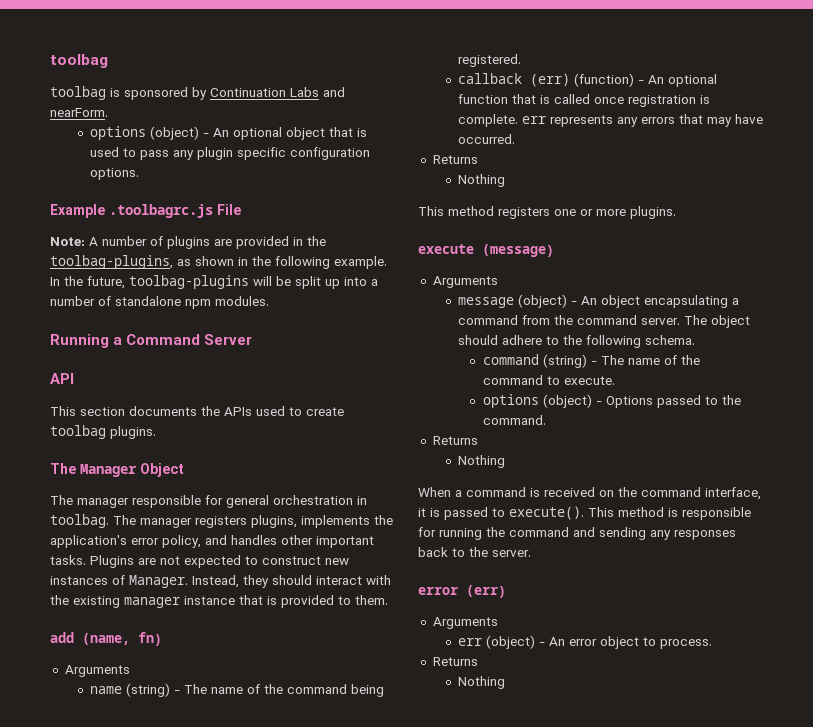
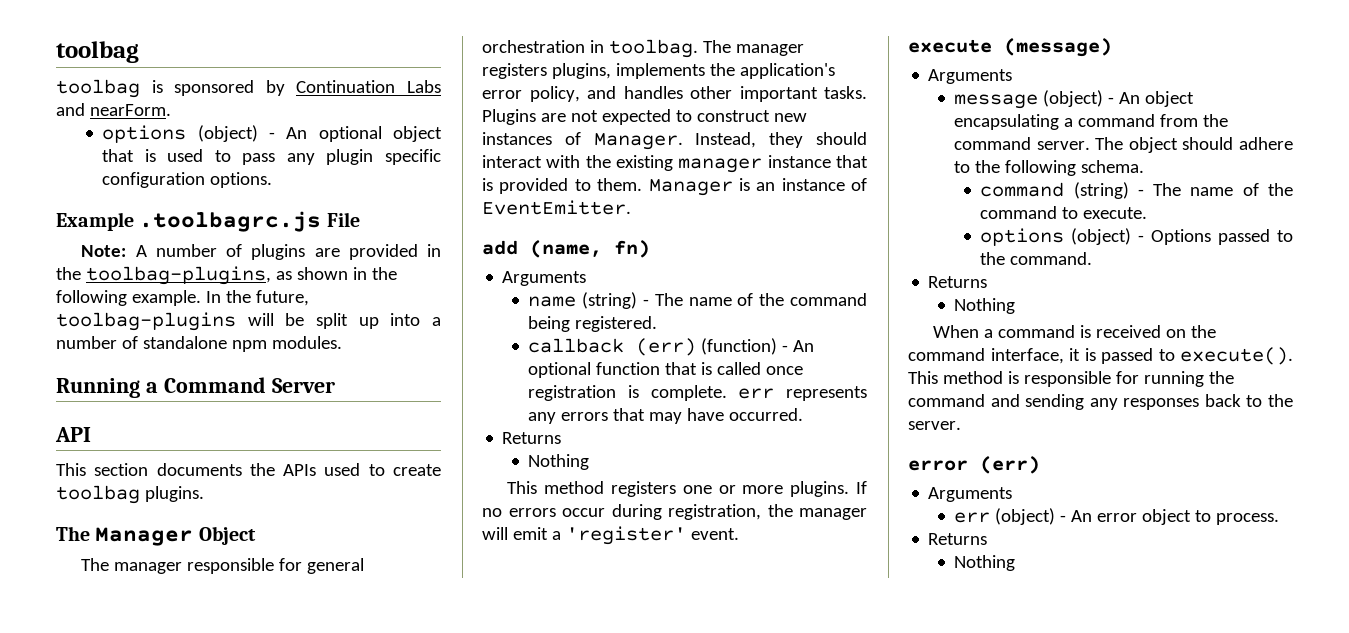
(388, 600) none -> [648,178,867,196] [482,200,631,215] Manager is an instance of EventEmitter.
(676, 212) none -> [856,481,867,494] [482,504,867,520] [482,526,739,545] If no errors occur during registration, the manager will emit a 'register' event.

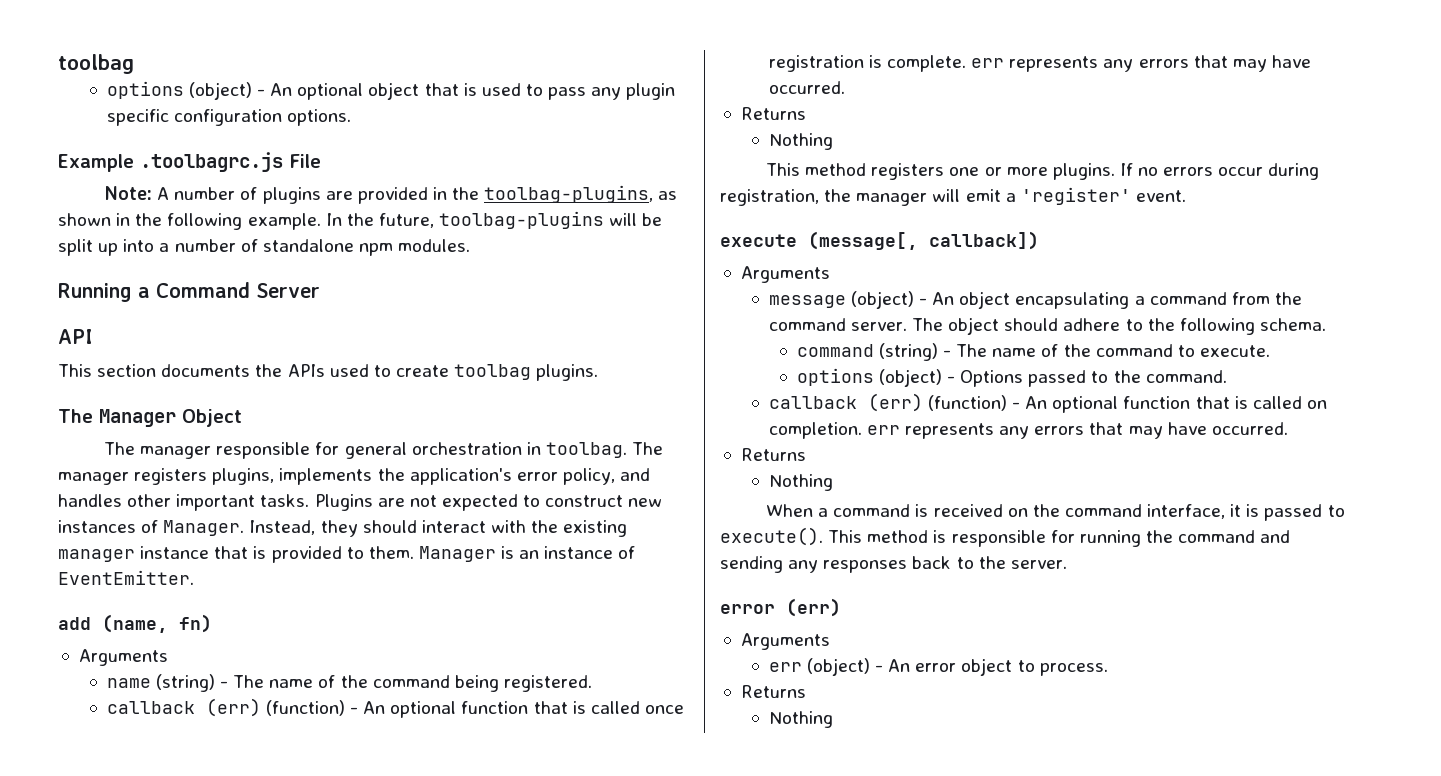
[56,41,139,63] [56,79,441,98] [56,103,171,116] toolbag // toolbag is sponsored by Continuation Labs and nearForm. -> [58,54,134,74] toolbag
[1004,38,1112,57] (message) -> [808,231,1039,250] (message[, callback])
(1093, 258) none -> [768,393,1327,413] [768,422,1288,439] // callback (err) (function) - An optional function that is called on completion. err represents any errors that may have occurred.

